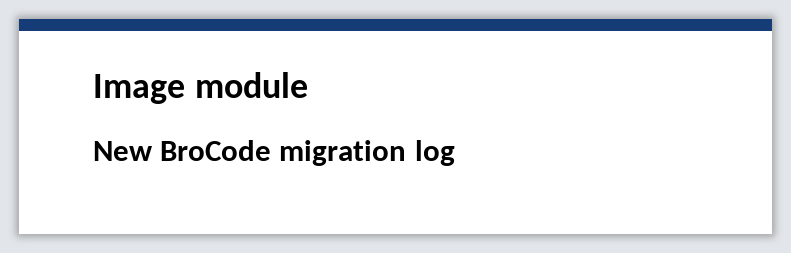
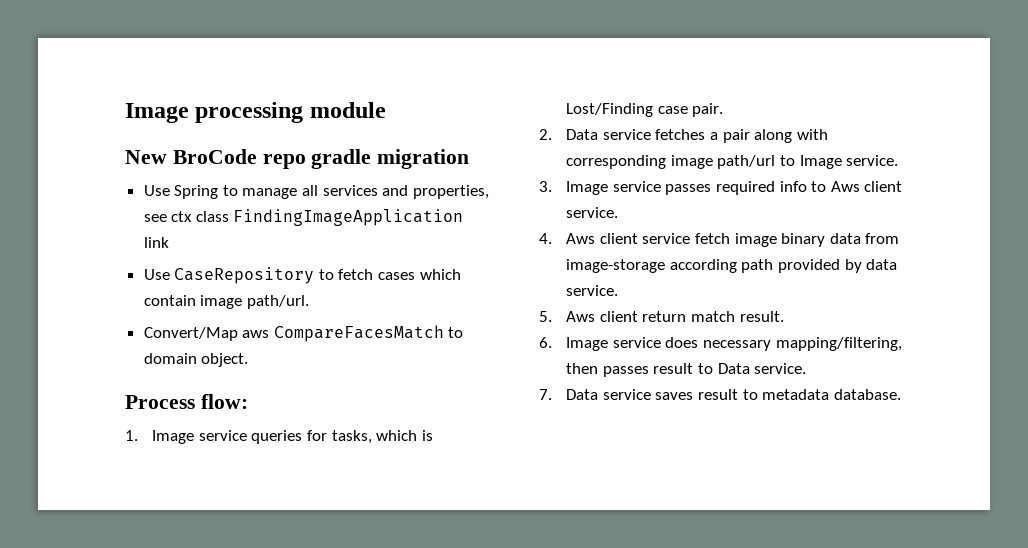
[93,74,185,104] Image -> [125,102,304,123] Image processing
(272, 150) none -> [262,149,372,169] repo gradle
[414,140,455,166] log -> [143,185,489,199] [143,209,464,226] [143,237,169,248] [143,267,461,284] [143,295,309,309] [143,325,464,342] [143,353,249,367] [125,394,248,409] [125,430,433,444] [566,103,724,117] [539,129,828,143] [566,155,899,169] [539,181,903,195] [566,207,619,218] [539,233,900,247] [566,259,898,273] [566,285,619,296] [539,311,784,322] [539,337,902,351] [566,363,807,377] [539,389,901,400] // Use Spring to manage all services and properties, see ctx class FindingImageApplication link // Use CaseRepository to fetch cases which contain image path/url. // Convert/Map aws CompareFacesMatch to domain object. // Process flow: // 1. Image service queries for tasks, which is Lost/Finding case pair. // 2. Data service fetches a pair along with corresponding image path/url to Image service. // 3. Image service passes required info to Aws client service. // 4. Aws client service fetch image binary data from image-storage according path provided by data service. // 5. Aws client return match result. // 6. Image service does necessary mapping/filtering, then passes result to Data service. // 7. Data service saves result to metadata database.

